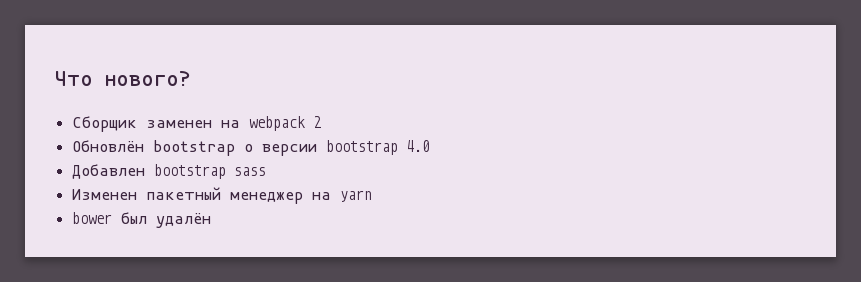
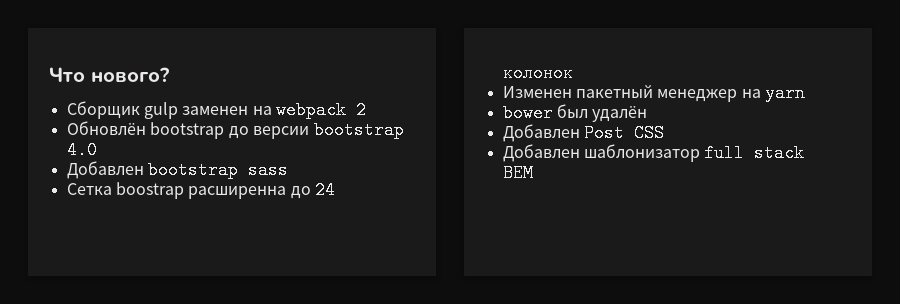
(138, 124) none -> [143,102,178,119] gulp
[244,144,254,152] о -> [228,126,249,139] до
(267, 171) none -> [66,181,335,199] [502,66,573,82] // Сетка boostrap расширенна до 24 колонок
(212, 220) none -> [502,124,664,142] [502,144,805,162] [502,164,533,182] // Добавлен Post CSS // Добавлен шаблонизатор full stack BEM

